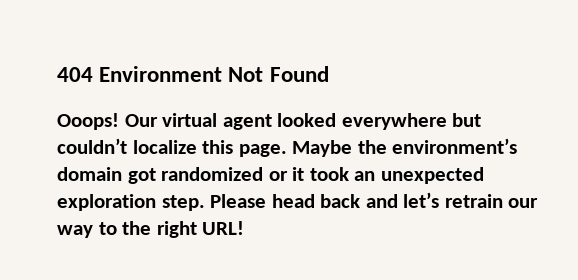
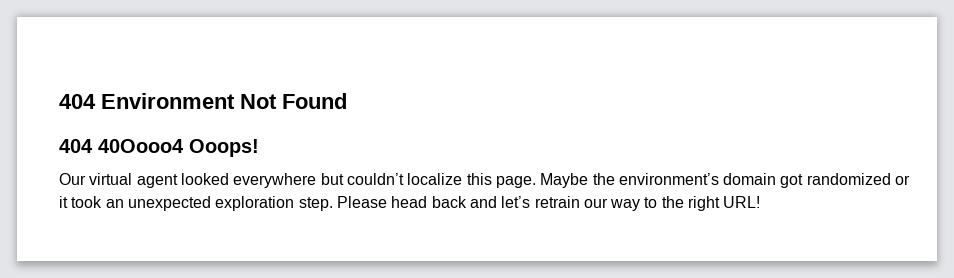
(329, 74) none -> [59,139,184,153] 404 40Oooo4
(119, 121) none -> (259, 148) //

